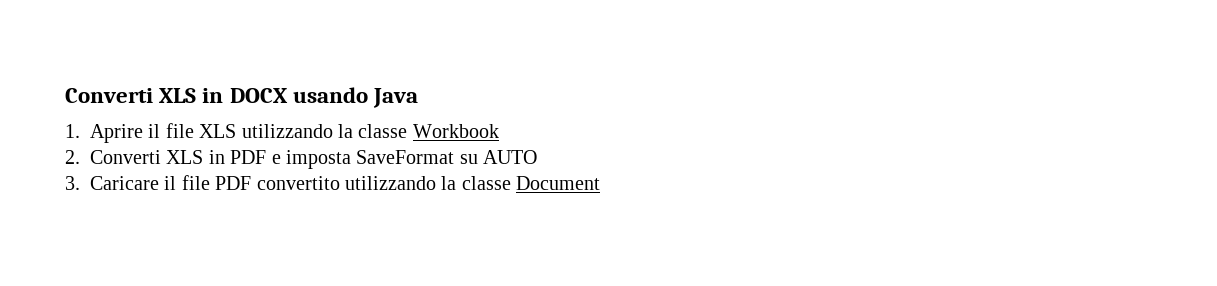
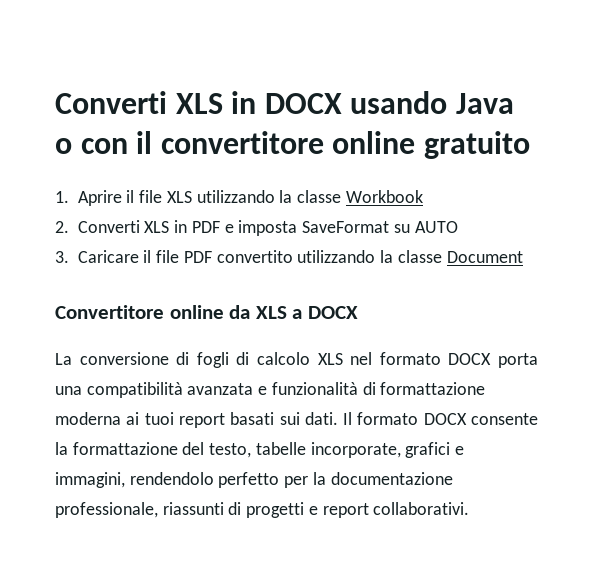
(419, 98) none -> [55,131,530,159] o con il convertitore online gratuito
(601, 183) none -> [55,305,358,319] [55,352,538,368] [55,382,486,398] [55,412,538,428] [55,442,465,458] [55,472,453,488] [55,502,470,518] // Convertitore online da XLS a DOCX // La conversione di fogli di calcolo XLS nel formato DOCX porta una compatibilità avanzata e funzionalità di formattazione moderna ai tuoi report basati sui dati. Il formato DOCX consente la formattazione del testo, tabelle incorporate, grafici e immagini, rendendolo perfetto per la documentazione professionale, riassunti di progetti e report collaborativi.

